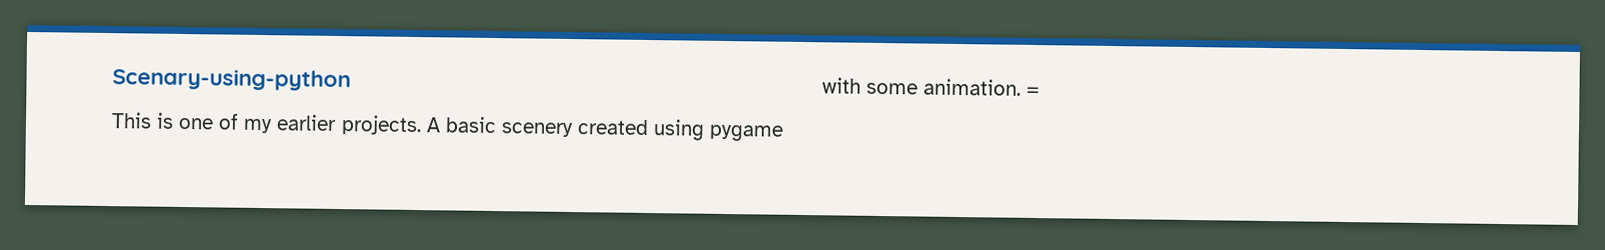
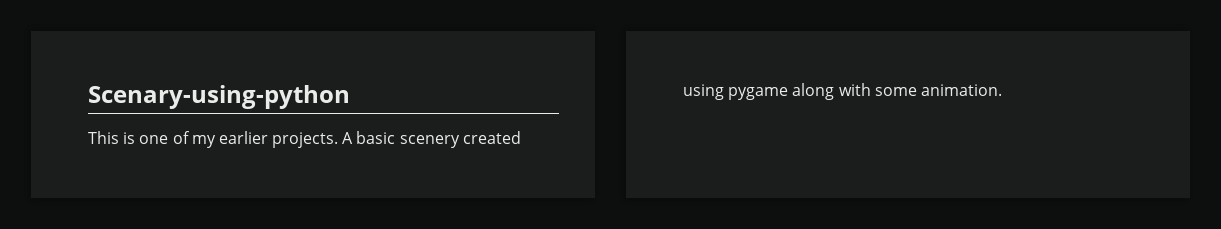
(783, 133) none -> [792,83,835,100] along
[1026,86,1040,97] = -> (1002, 90) none

